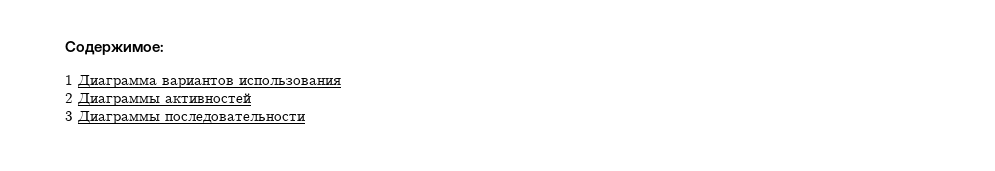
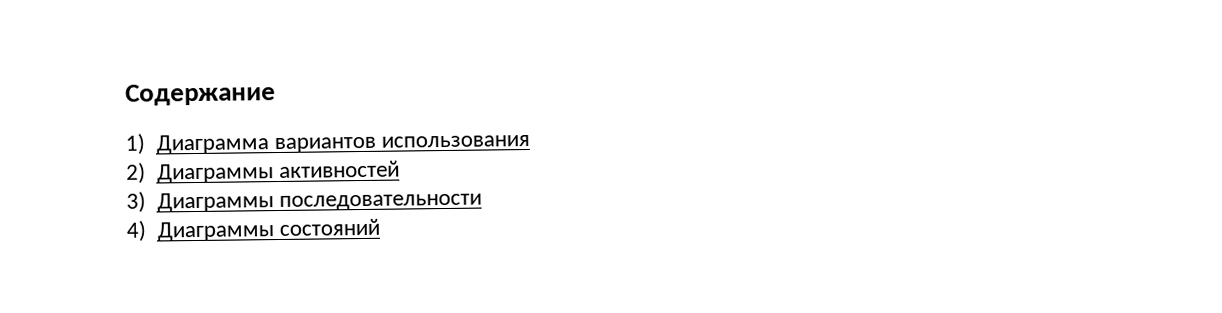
[65,41,164,55] [65,75,73,85] Содержимое: // 1 -> [125,83,276,106] [125,133,145,155] Содержание // 1)
[65,93,73,103] 2 -> [126,162,146,184] 2)
[65,111,73,121] 3 -> [126,191,146,213] 3)
(305, 118) none -> [126,218,380,242] // 4) Диаграммы состояний

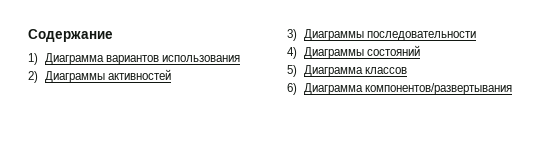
(380, 227) none -> [287,65,407,77] [287,83,512,95] // 5) Диаграммa классов // 6) Диаграммa компонентов/развертывания

